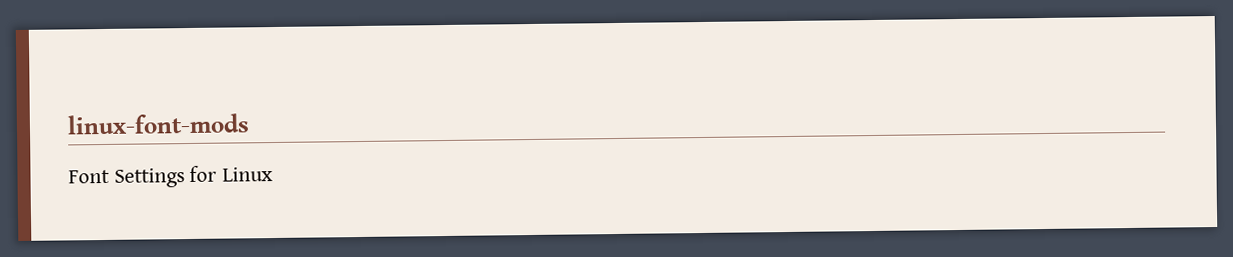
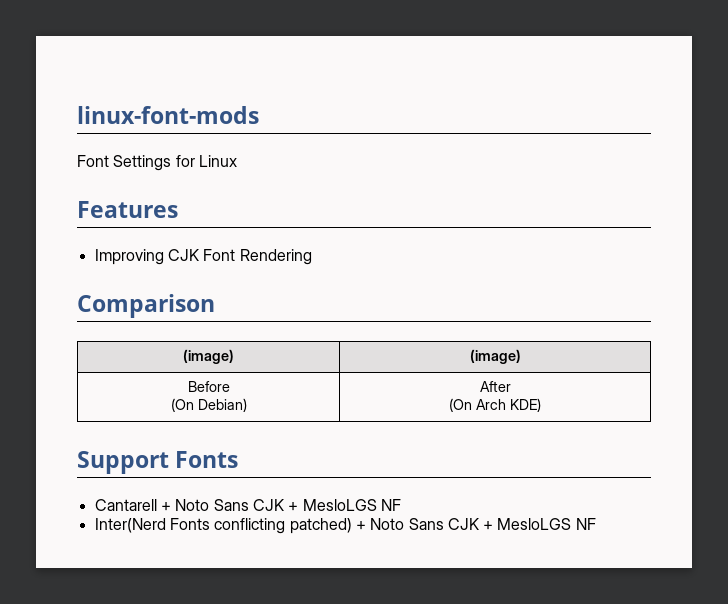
(274, 174) none -> [77,201,178,218] [94,249,312,265] [77,294,215,318] [183,349,234,364] [469,349,521,364] [187,381,230,392] [170,398,247,412] [479,381,511,392] [448,398,541,412] [77,451,239,474] [94,499,401,511] [94,518,596,534] // Features // Improving CJK Font Rendering // Comparison // (image) | (image) // Before // (On Debian) | After // (On Arch KDE) // Support Fonts // Cantarell + Noto Sans CJK + MesloLGS NF // Inter(Nerd Fonts conflicting patched) + Noto Sans CJK + MesloLGS NF

